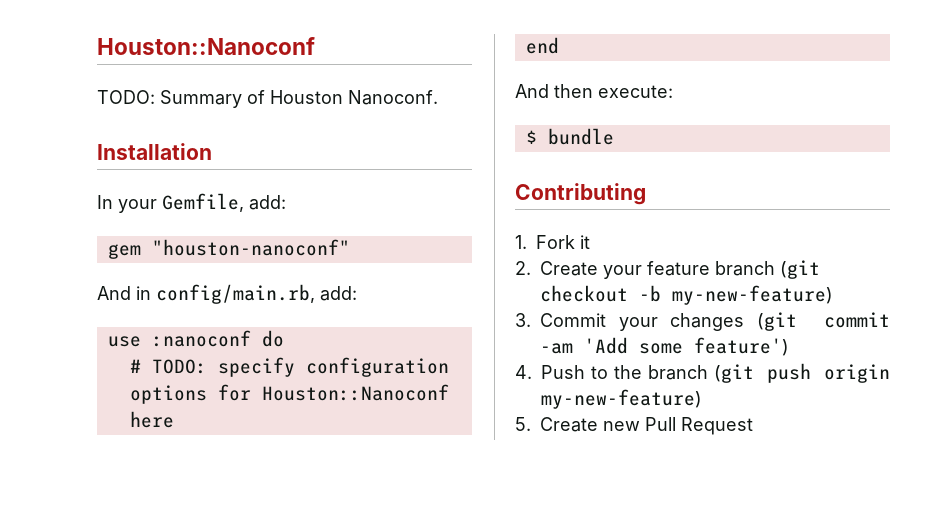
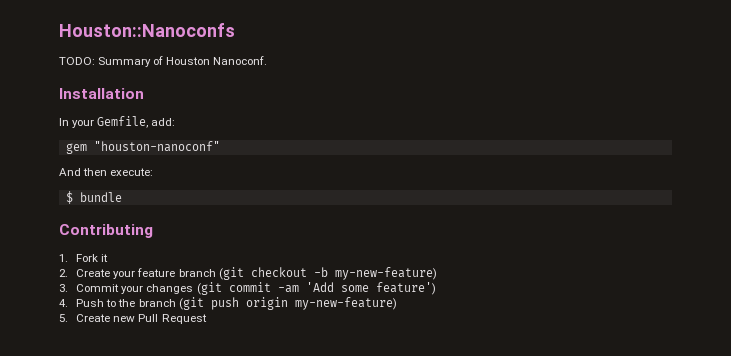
[97,37,315,55] Houston::Nanoconf -> [59,23,235,37] Houston::Nanoconfs
[97,284,357,304] [107,330,284,347] [129,357,449,377] [129,384,449,404] [129,411,174,428] [525,37,559,54] // And in config/main.rb, add: // use :nanoconf do // # TODO: specify configuration options for Houston::Nanoconf here // end -> (220, 146) none

